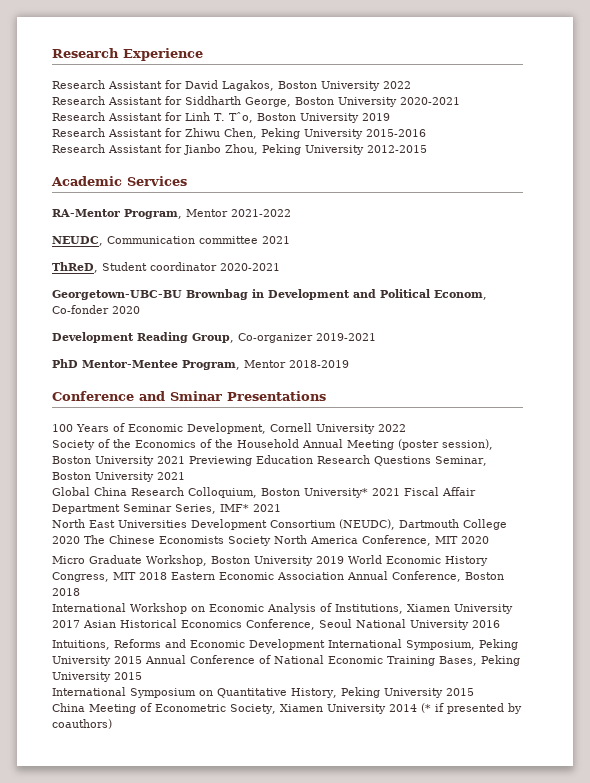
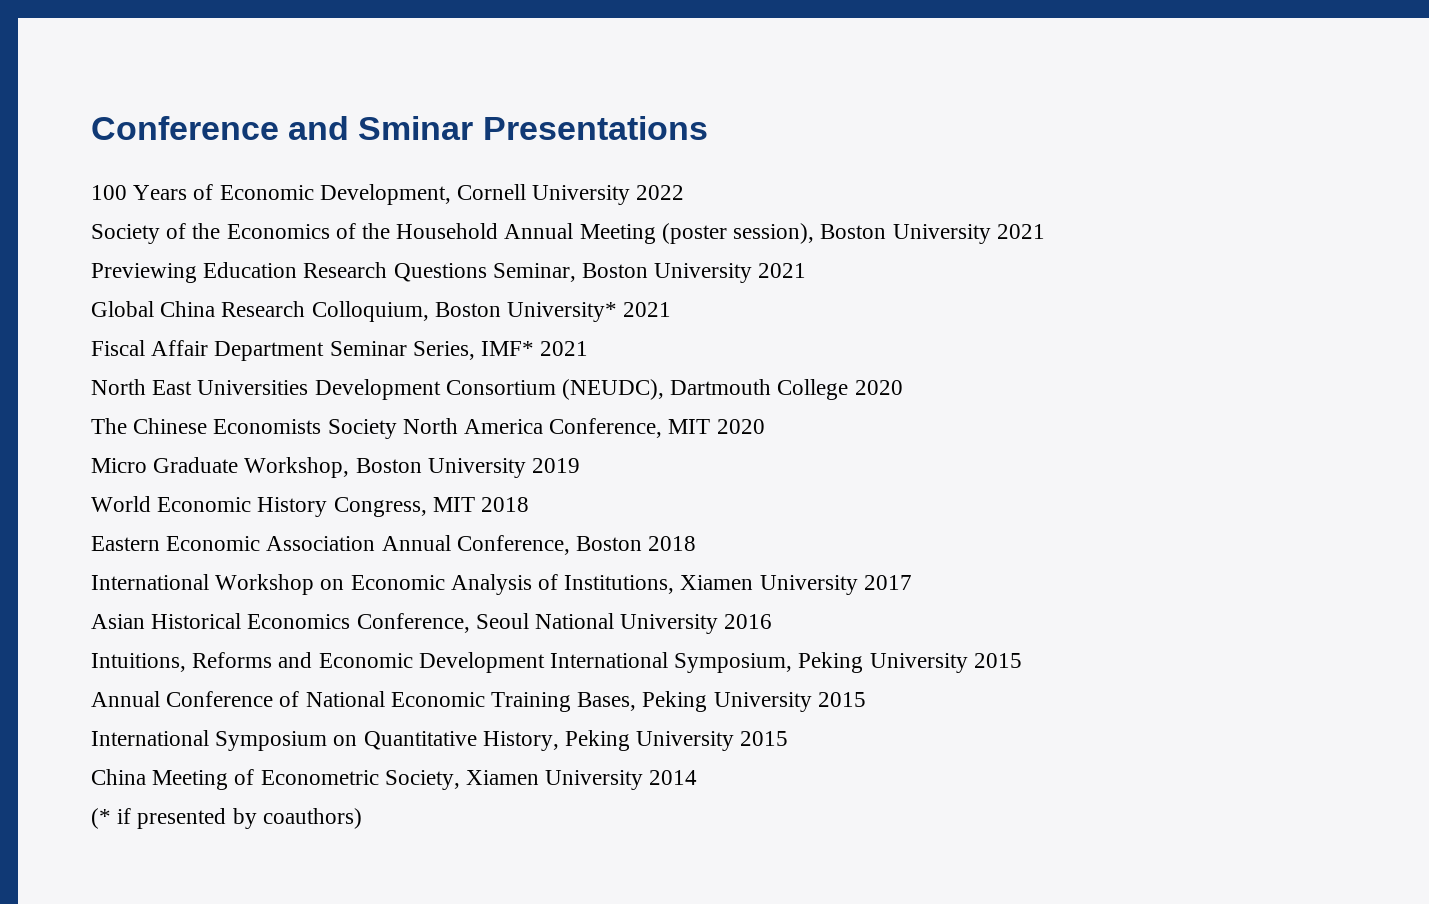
[52,48,203,61] [52,80,411,91] [52,96,460,107] [52,112,390,123] [52,128,426,139] [52,144,427,155] [51,176,187,186] [52,209,291,219] [52,236,290,246] [52,262,280,273] [52,289,487,300] [52,305,140,314] [52,332,376,343] [52,359,349,370] Research Experience // Research Assistant for David Lagakos, Boston University 2022 // Research Assistant for Siddharth George, Boston University 2020-2021 // Research Assistant for Linh T. Tˆo, Boston University 2019 // Research Assistant for Zhiwu Chen, Peking University 2015-2016 // Research Assistant for Jianbo Zhou, Peking University 2012-2015 // Academic Services // RA-Mentor Program, Mentor 2021-2022 // NEUDC, Communication committee 2021 // ThReD, Student coordinator 2020-2021 // Georgetown-UBC-BU Brownbag in Development and Political Econom, Co-fonder 2020 // Development Reading Group, Co-organizer 2019-2021 // PhD Mentor-Mentee Program, Mentor 2018-2019 // -> (91, 128) none
(185, 460) none -> (1045, 231) //
(400, 492) none -> (672, 309) //
(80, 540) none -> (903, 387) //
(344, 560) none -> (581, 465) //
(167, 576) none -> (530, 504) //
(80, 624) none -> (912, 582) //
(142, 660) none -> (1022, 660) //
(417, 708) none -> (698, 777) //

